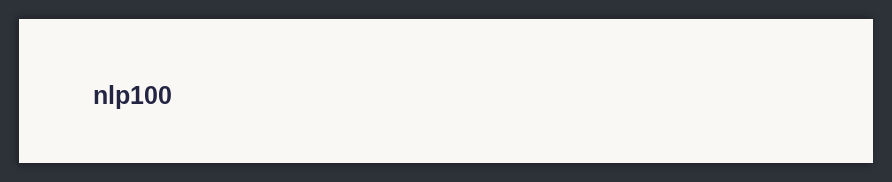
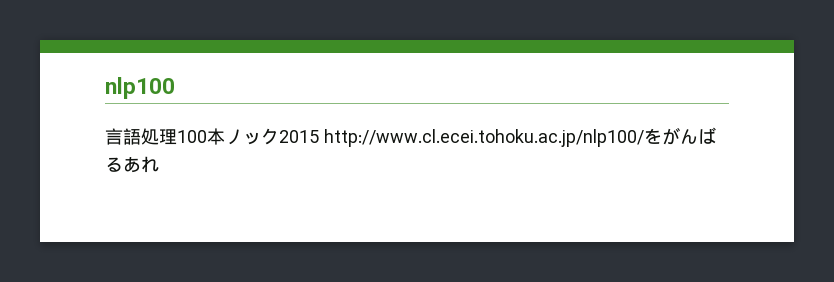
(172, 97) none -> [105,127,716,147] [105,156,159,173] // 言語処理100本ノック2015 http://www.cl.ecei.tohoku.ac.jp/nlp100/をがんばるあれ

